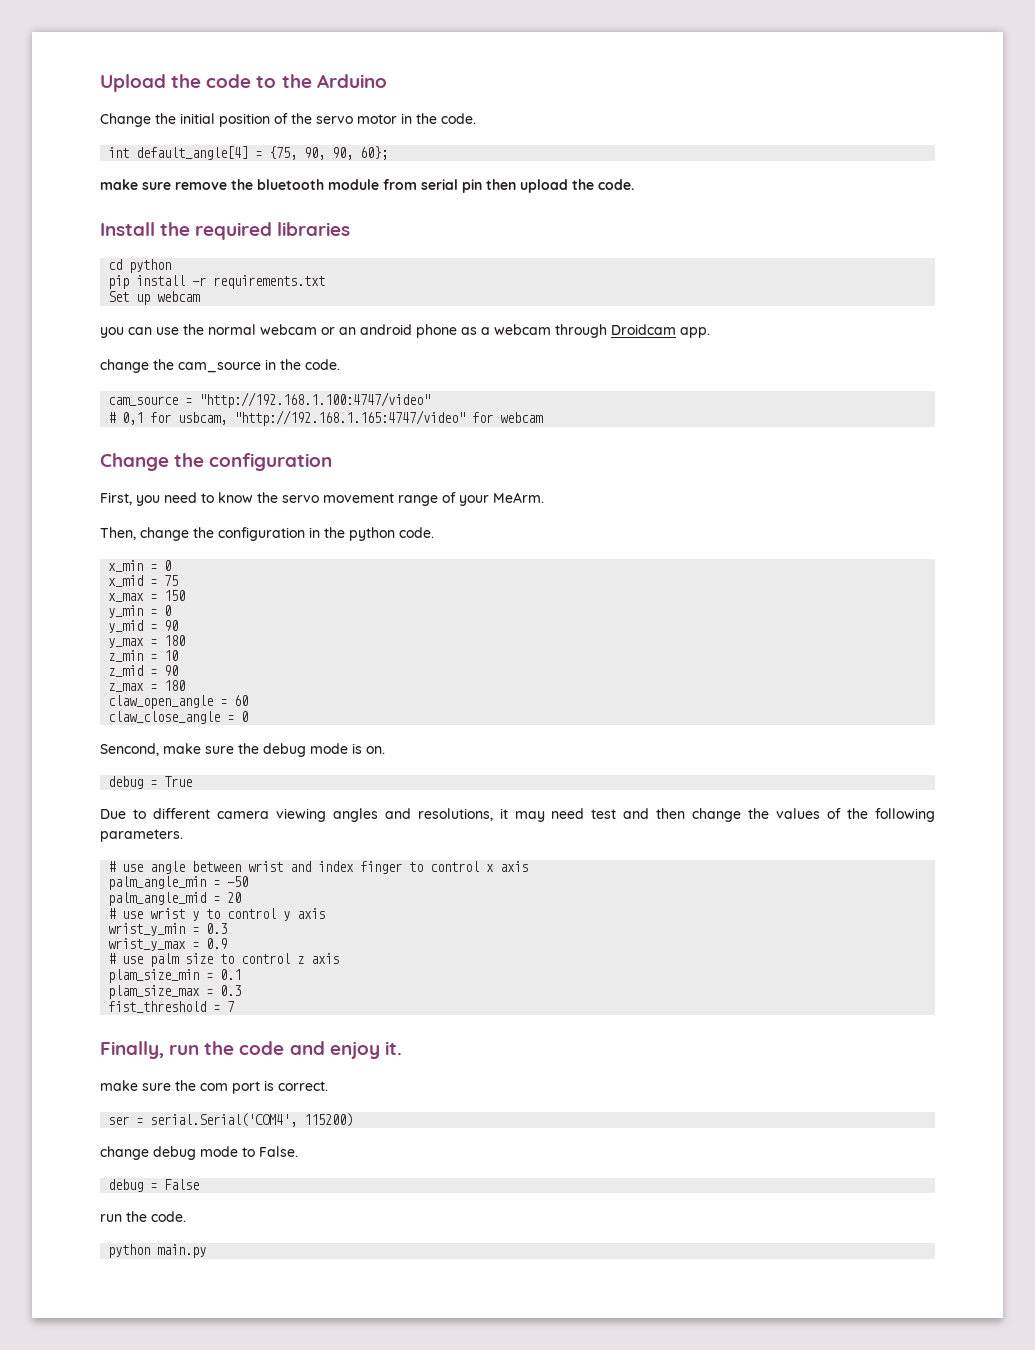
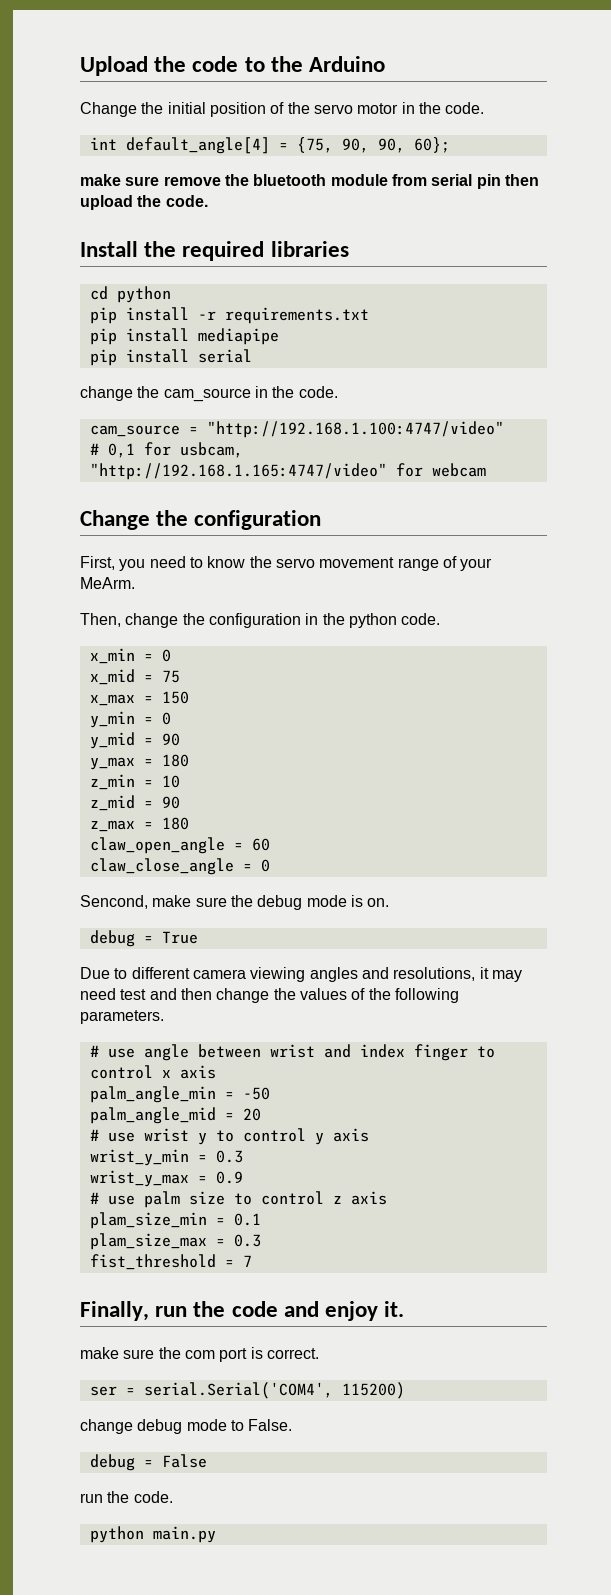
[108,291,201,305] [100,324,710,338] Set up webcam // you can use the normal webcam or an android phone as a webcam through Droidcam app. -> [89,328,279,345] [89,349,252,366] pip install mediapipe // pip install serial

